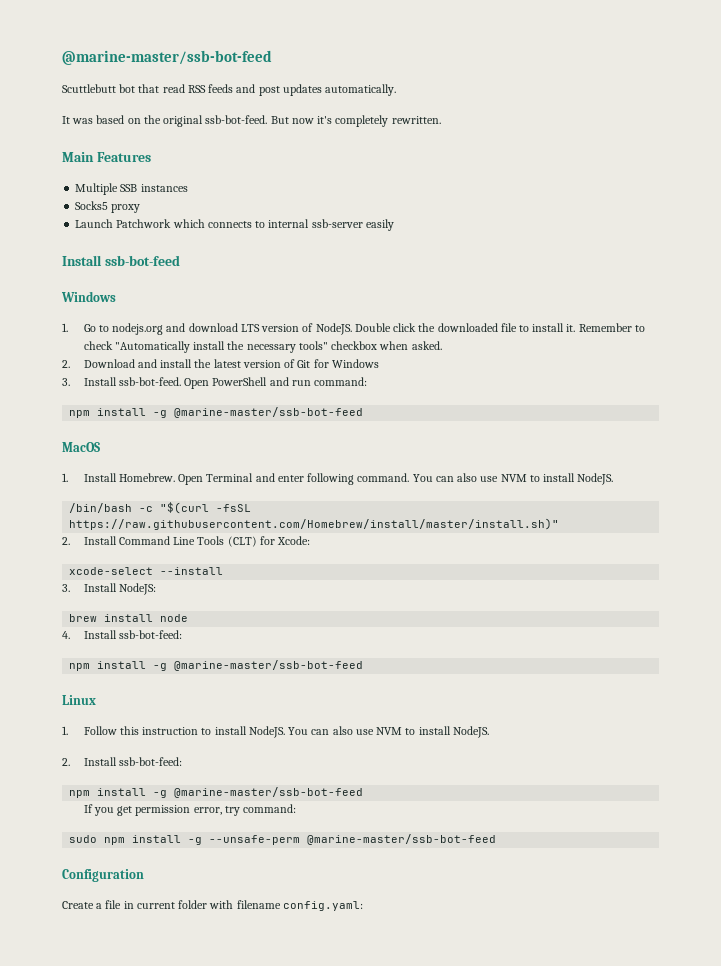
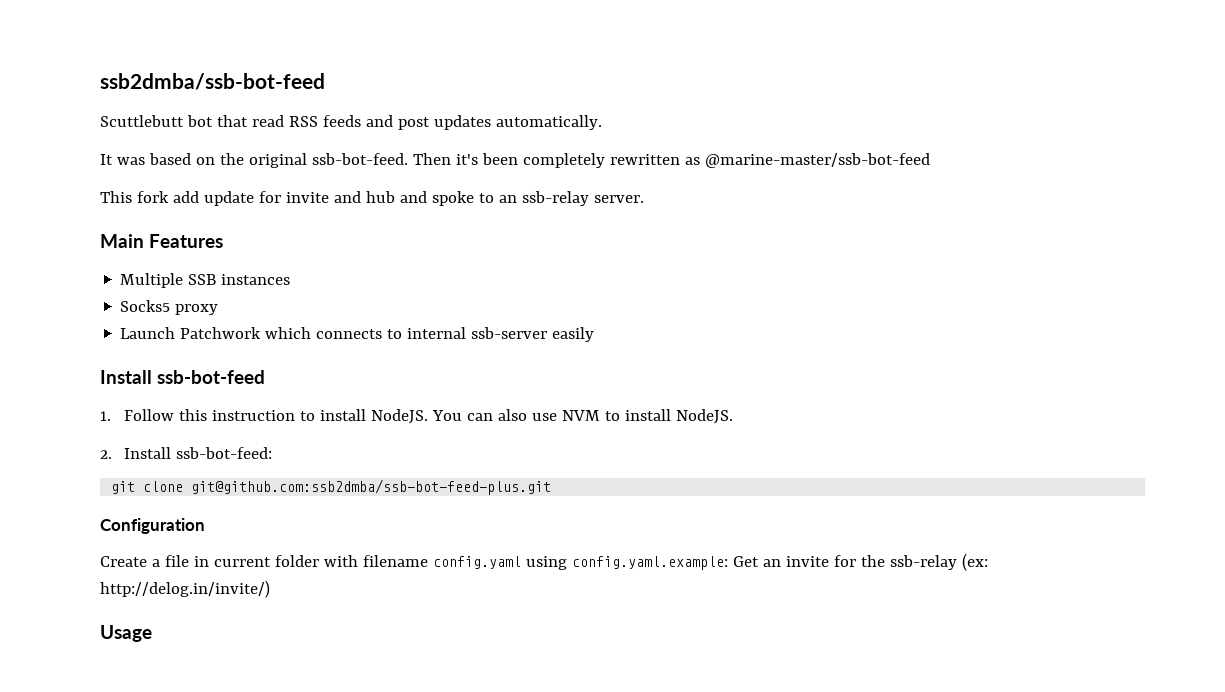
[62,50,272,65] @marine-master/ssb-bot-feed -> [100,73,325,90] ssb2dmba/ssb-bot-feed
[270,115,441,127] But now it's completely rewritten. -> [412,153,930,168] [100,191,644,206] Then it's been completely rewritten as @marine-master/ssb-bot-feed // This fork add update for invite and hub and spoke to an ssb-relay server.
[61,291,116,302] [62,323,645,335] [83,341,442,353] [62,359,379,368] [62,377,368,389] [69,407,364,418] [62,442,100,452] [62,473,614,485] [69,502,252,514] [69,518,560,530] [62,536,311,547] [69,567,224,575] [62,583,156,595] [69,614,189,622] [62,630,182,639] [69,660,364,671] [62,695,96,705] // Windows // 1. Go to nodejs.org and download LTS version of NodeJS. Double click the downloaded file to install it. Remember to check "Automatically install the necessary tools" checkbox when asked. // 2. Download and install the latest version of Git for Windows // 3. Install ssb-bot-feed. Open PowerShell and run command: // npm install -g @marine-master/ssb-bot-feed // MacOS // 1. Install Homebrew. Open Terminal and enter following command. You can also use NVM to install NodeJS. // /bin/bash -c "$(curl -fsSL https://raw.githubusercontent.com/Homebrew/install/master/install.sh)" // 2. Install Command Line Tools (CLT) for Xcode: // xcode-select --install // 3. Install NodeJS: // brew install node // 4. Install ssb-bot-feed: // npm install -g @marine-master/ssb-bot-feed // Linux -> (265, 377) none
[69,787,364,798] [83,804,297,816] [69,834,497,845] npm install -g @marine-master/ssb-bot-feed // If you get permission error, try command: // sudo npm install -g --unsafe-perm @marine-master/ssb-bot-feed -> [111,479,552,495] git clone git@github.com:ssb2dmba/ssb-bot-feed-plus.git
[282,901,363,911] config.yaml: -> [432,553,988,571] [100,580,270,598] [100,625,152,642] config.yaml using config.yaml.example: Get an invite for the ssb-relay (ex: http://delog.in/invite/) // Usage

